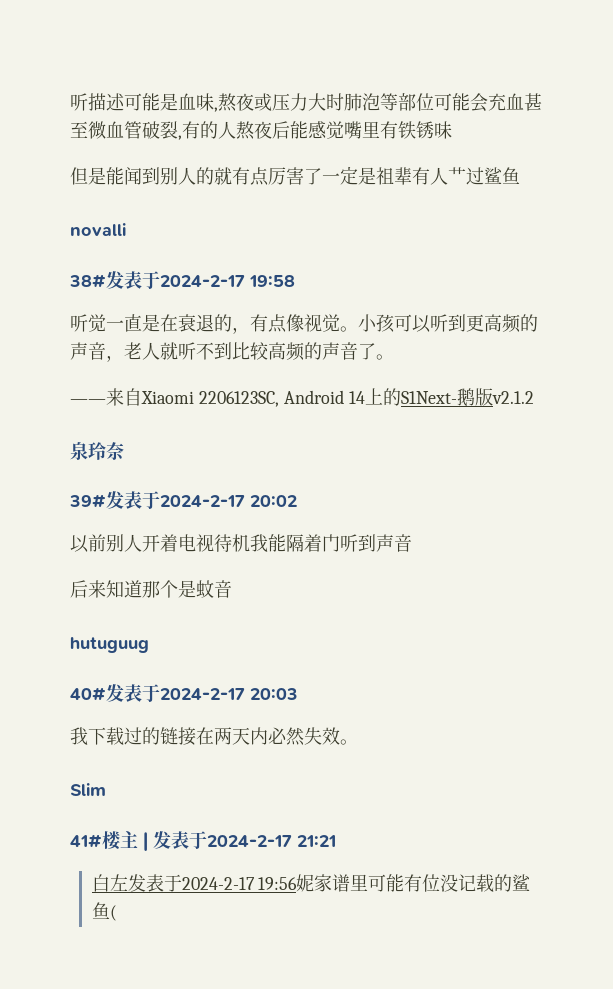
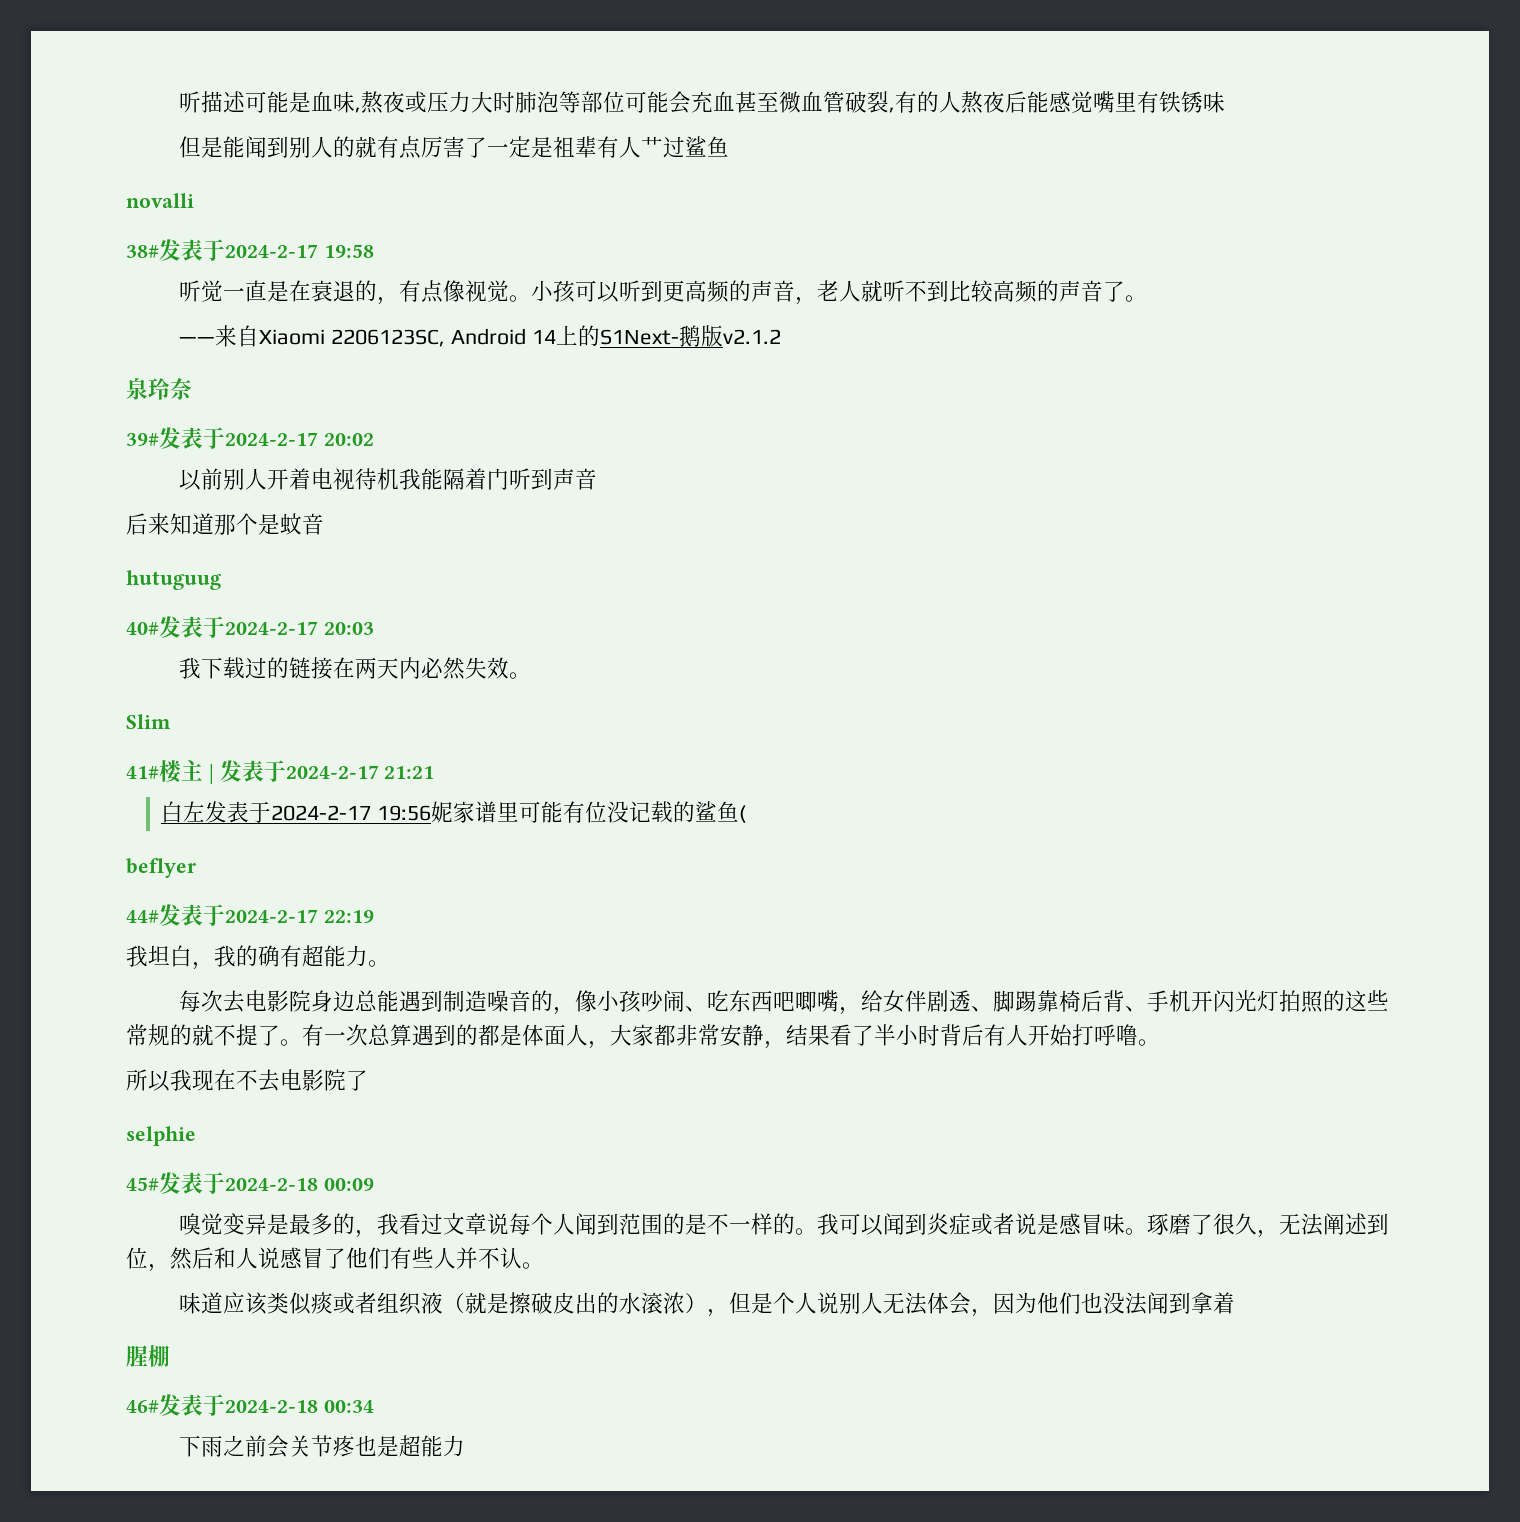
(117, 913) none -> [126,858,196,878] [126,904,374,926] [126,945,390,970] [179,990,1390,1015] [126,1024,1160,1049] [126,1069,368,1092] [126,1126,196,1146] [126,1172,374,1194] [179,1213,1390,1238] [126,1247,544,1272] [179,1292,1236,1317] [126,1345,170,1367] [126,1394,374,1416] [179,1435,466,1458] // beflyer // 44#发表于2024-2-17 22:19 // 我坦白，我的确有超能力。 // 每次去电影院身边总能遇到制造噪音的，像小孩吵闹、吃东西吧唧嘴，给女伴剧透、脚踢靠椅后背、手机开闪光灯拍照的这些常规的就不提了。有一次总算遇到的都是体面人，大家都非常安静，结果看了半小时背后有人开始打呼噜。 // 所以我现在不去电影院了 // selphie // 45#发表于2024-2-18 00:09 // 嗅觉变异是最多的，我看过文章说每个人闻到范围的是不一样的。我可以闻到炎症或者说是感冒味。琢磨了很久，无法阐述到位，然后和人说感冒了他们有些人并不认。 // 味道应该类似痰或者组织液（就是擦破皮出的水滚浓），但是个人说别人无法体会，因为他们也没法闻到拿着 // 腥棚 // 46#发表于2024-2-18 00:34 // 下雨之前会关节疼也是超能力

